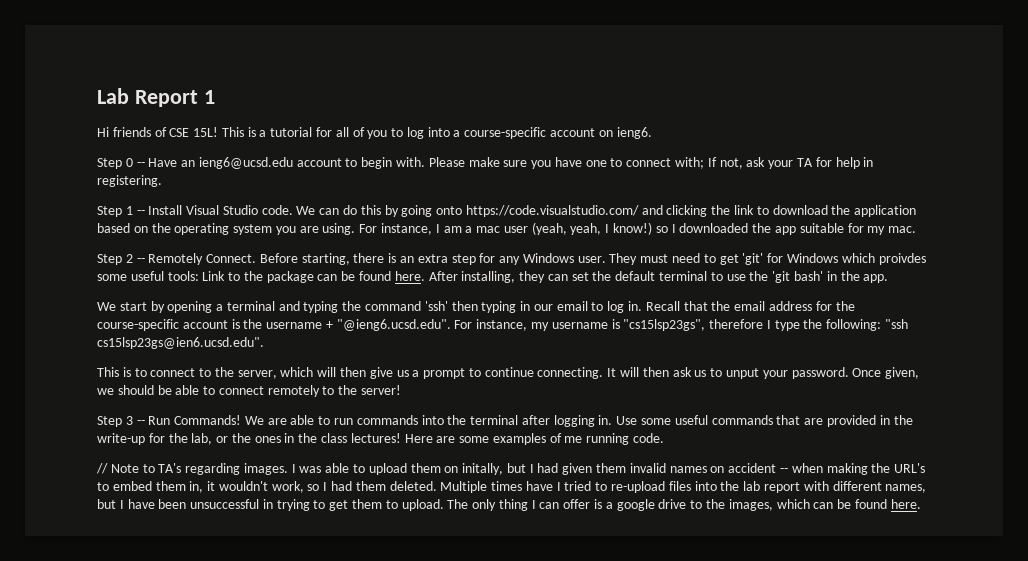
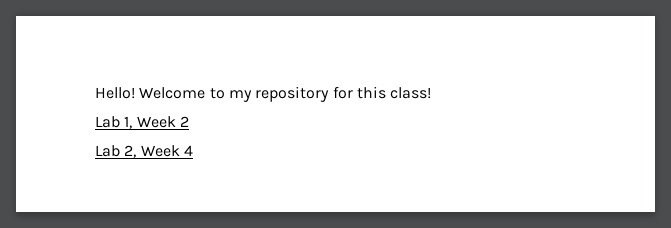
[97,88,215,107] [97,127,652,139] [97,157,874,169] [97,175,162,187] [97,205,917,217] [97,222,917,235] [97,253,926,265] [97,271,889,283] [97,301,855,313] [97,319,909,331] [97,337,264,349] [97,367,920,379] [97,385,402,397] [97,415,913,427] [97,433,665,445] [96,463,926,475] [97,481,927,493] [97,499,921,511] Lab Report 1 // Hi friends of CSE 15L! This is a tutorial for all of you to log into a course-specific account on ieng6. // Step 0 -- Have an ieng6@ucsd.edu account to begin with. Please make sure you have one to connect with; If not, ask your TA for help in registering. // Step 1 -- Install Visual Studio code. We can do this by going onto https://code.visualstudio.com/ and clicking the link to download the application based on the operating system you are using. For instance, I am a mac user (yeah, yeah, I know!) so I downloaded the app suitable for my mac. // Step 2 -- Remotely Connect. Before starting, there is an extra step for any Windows user. They must need to get 'git' for Windows which proivdes some useful tools: Link to the package can be found here. After installing, they can set the default terminal to use the 'git bash' in the app. // We start by opening a terminal and typing the command 'ssh' then typing in our email to log in. Recall that the email address for the course-specific account is the username + "@ieng6.ucsd.edu". For instance, my username is "cs15lsp23gs", therefore I type the following: "ssh cs15lsp23gs@ien6.ucsd.edu". // This is to connect to the server, which will then give us a prompt to continue connecting. It will then ask us to unput your password. Once given, we should be able to connect remotely to the server! // Step 3 -- Run Commands! We are able to run commands into the terminal after logging in. Use some useful commands that are provided in the write-up for the lab, or the ones in the class lectures! Here are some examples of me running code. // // Note to TA's regarding images. I was able to upload them on initally, but I had given them invalid names on accident -- when making the URL's to embed them in, it wouldn't work, so I had them deleted. Multiple times have I tried to re-upload files into the lab report with different names, but I have been unsuccessful in trying to get them to upload. The only thing I can offer is a google drive to the images, which can be found here. -> [95,86,432,102] [95,116,189,129] [95,145,193,158] Hello! Welcome to my repository for this class! // Lab 1, Week 2 // Lab 2, Week 4

